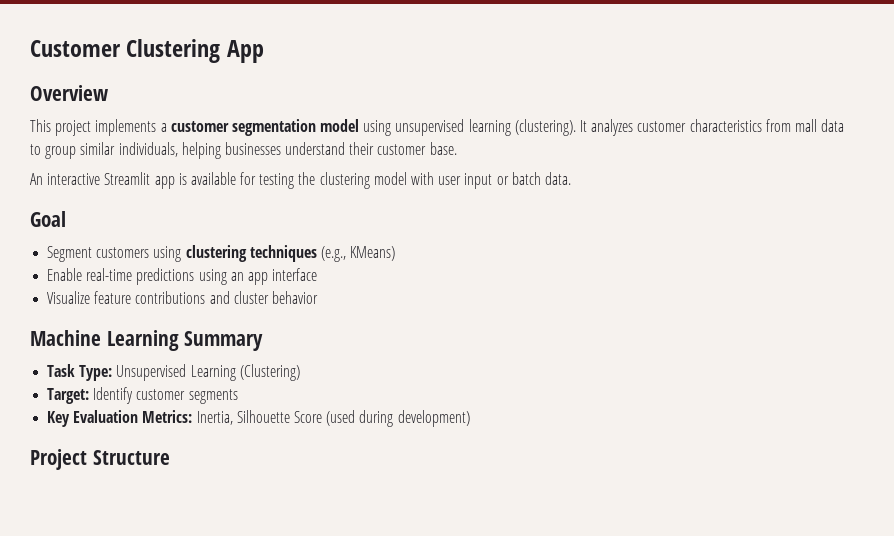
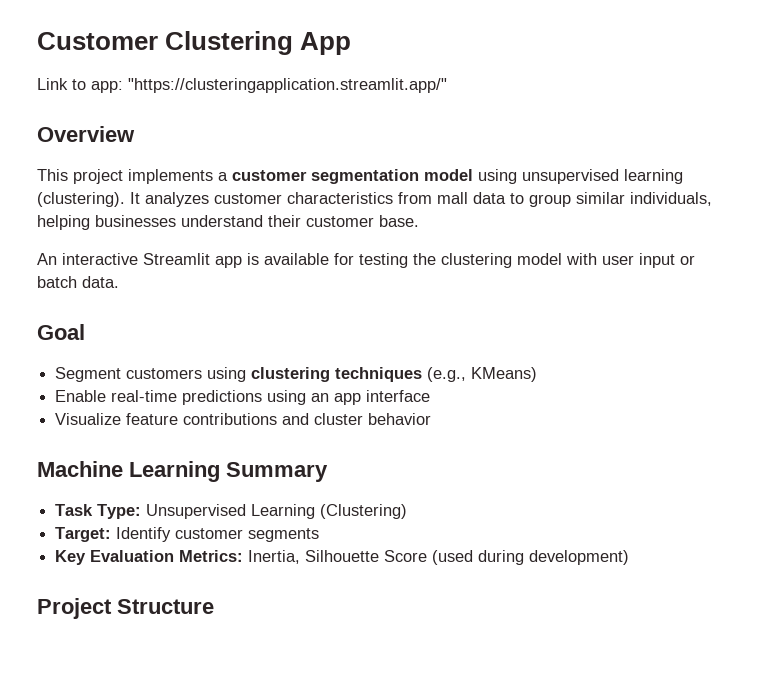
(264, 51) none -> [37,78,447,93] // Link to app: "https://clusteringapplication.streamlit.app/"

